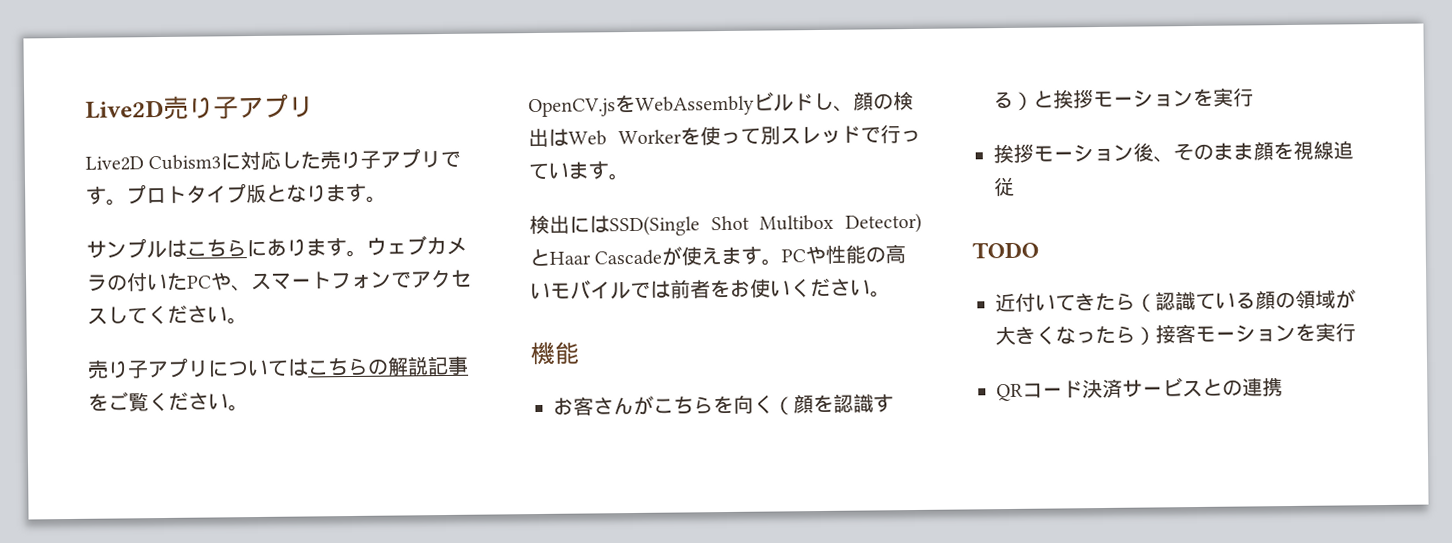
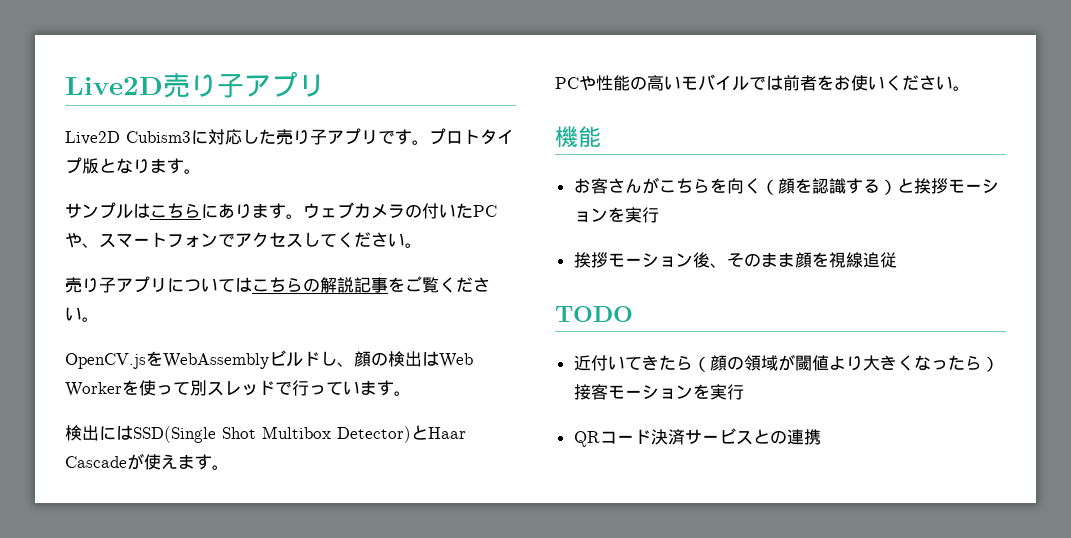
(783, 262) none -> (229, 467) //
[1155,291,1256,311] 認識ている -> (710, 364) none
(1356, 299) none -> [794,355,863,371] 閾値より

